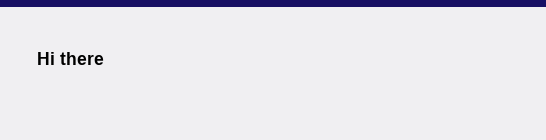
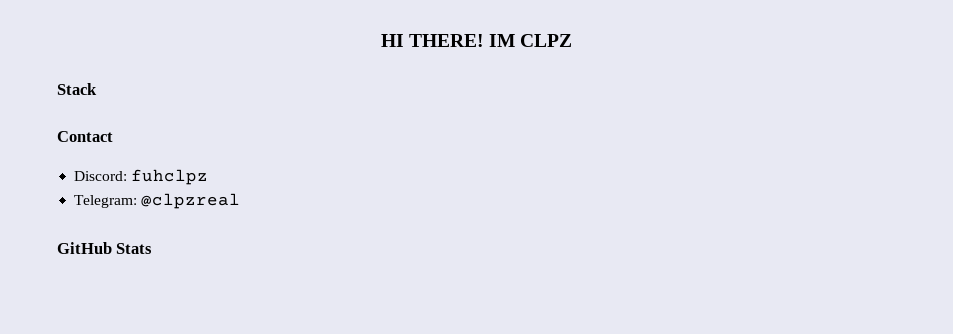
[37,52,104,65] Hi there -> [380,34,573,47] [57,83,97,95] [57,131,113,142] [74,169,209,185] [74,193,241,209] [57,242,153,254] HI THERE! IM CLPZ // Stack // Contact // Discord: fuhclpz // Telegram: @clpzreal // GitHub Stats

